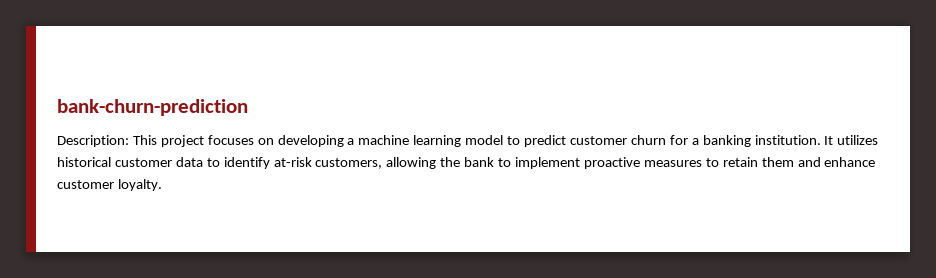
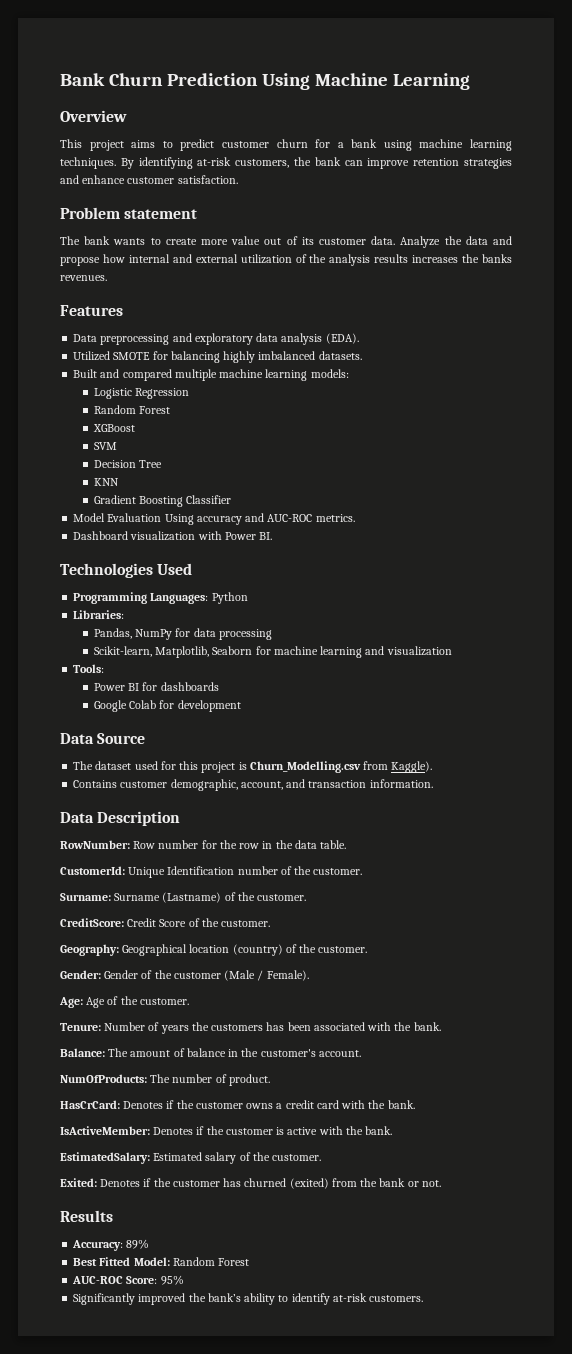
[57,99,248,116] [57,135,504,147] bank-churn-prediction // Description: This project focuses on developing a machine learning model -> [60,73,470,90] [60,110,127,122] [60,139,156,151] Bank Churn Prediction Using Machine Learning // Overview // This project aims
[702,135,879,147] [57,157,876,169] [57,179,162,191] banking institution. It utilizes historical customer data to identify at-risk customers, allowing the bank to implement proactive measures to retain them and enhance customer loyalty. -> [351,139,512,151] [60,157,512,169] [60,175,238,184] [60,207,198,219] [60,236,512,248] [60,254,512,266] [60,275,107,281] [60,305,123,316] [73,333,359,345] [73,351,362,363] [73,369,349,381] [93,388,190,399] [93,405,171,414] [92,424,135,432] [93,442,117,450] [93,460,163,468] [93,478,119,486] [93,495,232,507] [73,513,355,525] [73,531,273,541] [60,563,193,578] [73,592,248,604] [73,610,125,619] [93,628,272,640] [93,646,452,658] [73,664,105,673] [93,682,219,691] [93,700,241,712] [60,733,146,744] [73,761,433,773] [73,779,433,791] [60,811,181,826] [60,840,347,849] [60,866,363,878] [60,892,307,903] [60,918,271,927] [60,944,368,956] [60,970,309,981] [59,996,189,1008] [60,1022,441,1034] [60,1048,361,1057] [60,1074,270,1086] [60,1100,415,1109] [60,1126,393,1135] [60,1152,322,1164] [60,1178,441,1189] [60,1210,113,1222] [72,1239,150,1251] [73,1257,250,1266] [72,1275,184,1285] [73,1293,424,1305] bank using machine learning techniques. By identifying at-risk customers, the bank can improve retention strategies and enhance customer satisfaction. // Problem statement // The bank wants to create more value out of its customer data. Analyze the data and propose how internal and external utilization of the analysis results increases the banks revenues. // Features // Data preprocessing and exploratory data analysis (EDA). // Utilized SMOTE for balancing highly imbalanced datasets. // Built and compared multiple machine learning models: // Logistic Regression // Random Forest // XGBoost // SVM // Decision Tree // KNN // Gradient Boosting Classifier // Model Evaluation Using accuracy and AUC-ROC metrics. // Dashboard visualization with Power BI. // Technologies Used // Programming Languages: Python // Libraries: // Pandas, NumPy for data processing // Scikit-learn, Matplotlib, Seaborn for machine learning and visualization // Tools: // Power BI for dashboards // Google Colab for development // Data Source // The dataset used for this project is Churn_Modelling.csv from Kaggle). // Contains customer demographic, account, and transaction information. // Data Description // RowNumber: Row number for the row in the data table. // CustomerId: Unique Identification number of the customer. // Surname: Surname (Lastname) of the customer. // CreditScore: Credit Score of the customer. // Geography: Geographical location (country) of the customer. // Gender: Gender of the customer (Male / Female). // Age: Age of the customer. // Tenure: Number of years the customers has been associated with the bank. // Balance: The amount of balance in the customer's account. // NumOfProducts: The number of product. // HasCrCard: Denotes if the customer owns a credit card with the bank. // IsActiveMember: Denotes if the customer is active with the bank. // EstimatedSalary: Estimated salary of the customer. // Exited: Denotes if the customer has churned (exited) from the bank or not. // Results // Accuracy: 89% // Best Fitted Model: Random Forest // AUC-ROC Score: 95% // Significantly improved the bank’s ability to identify at-risk customers.

